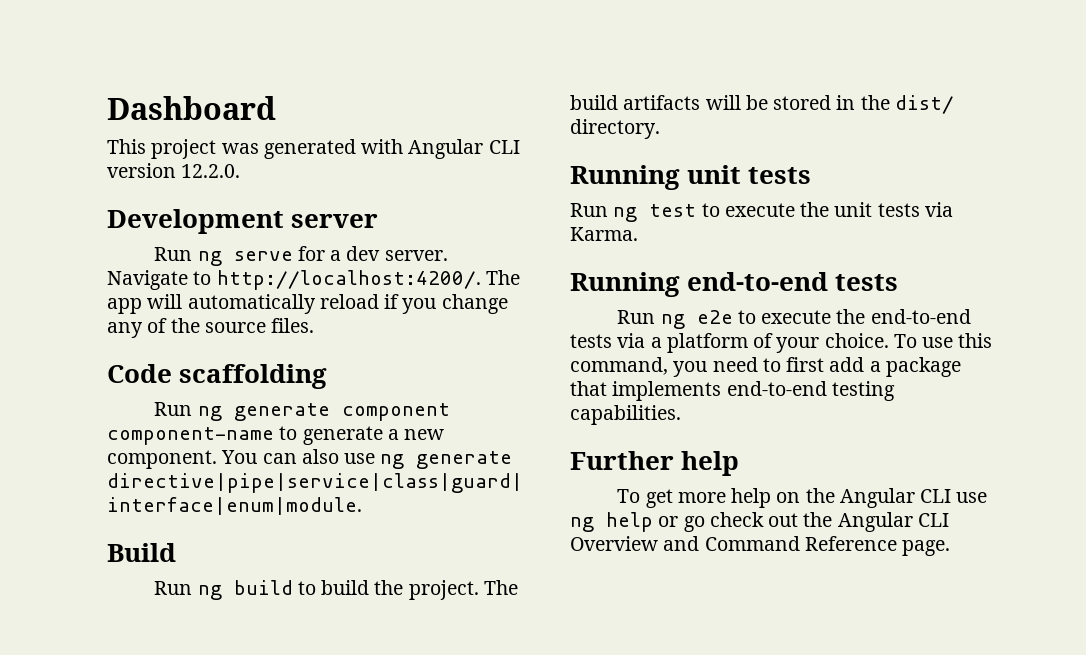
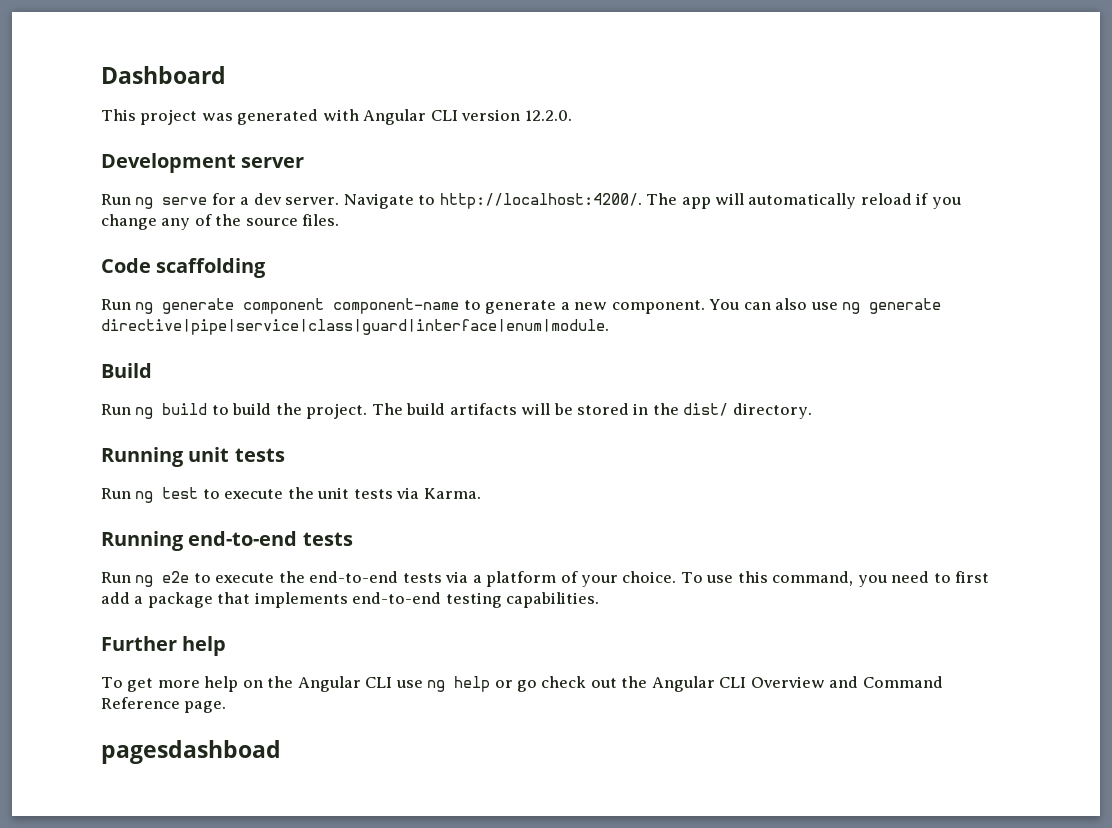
(951, 548) none -> [101,740,281,764] // pagesdashboad

